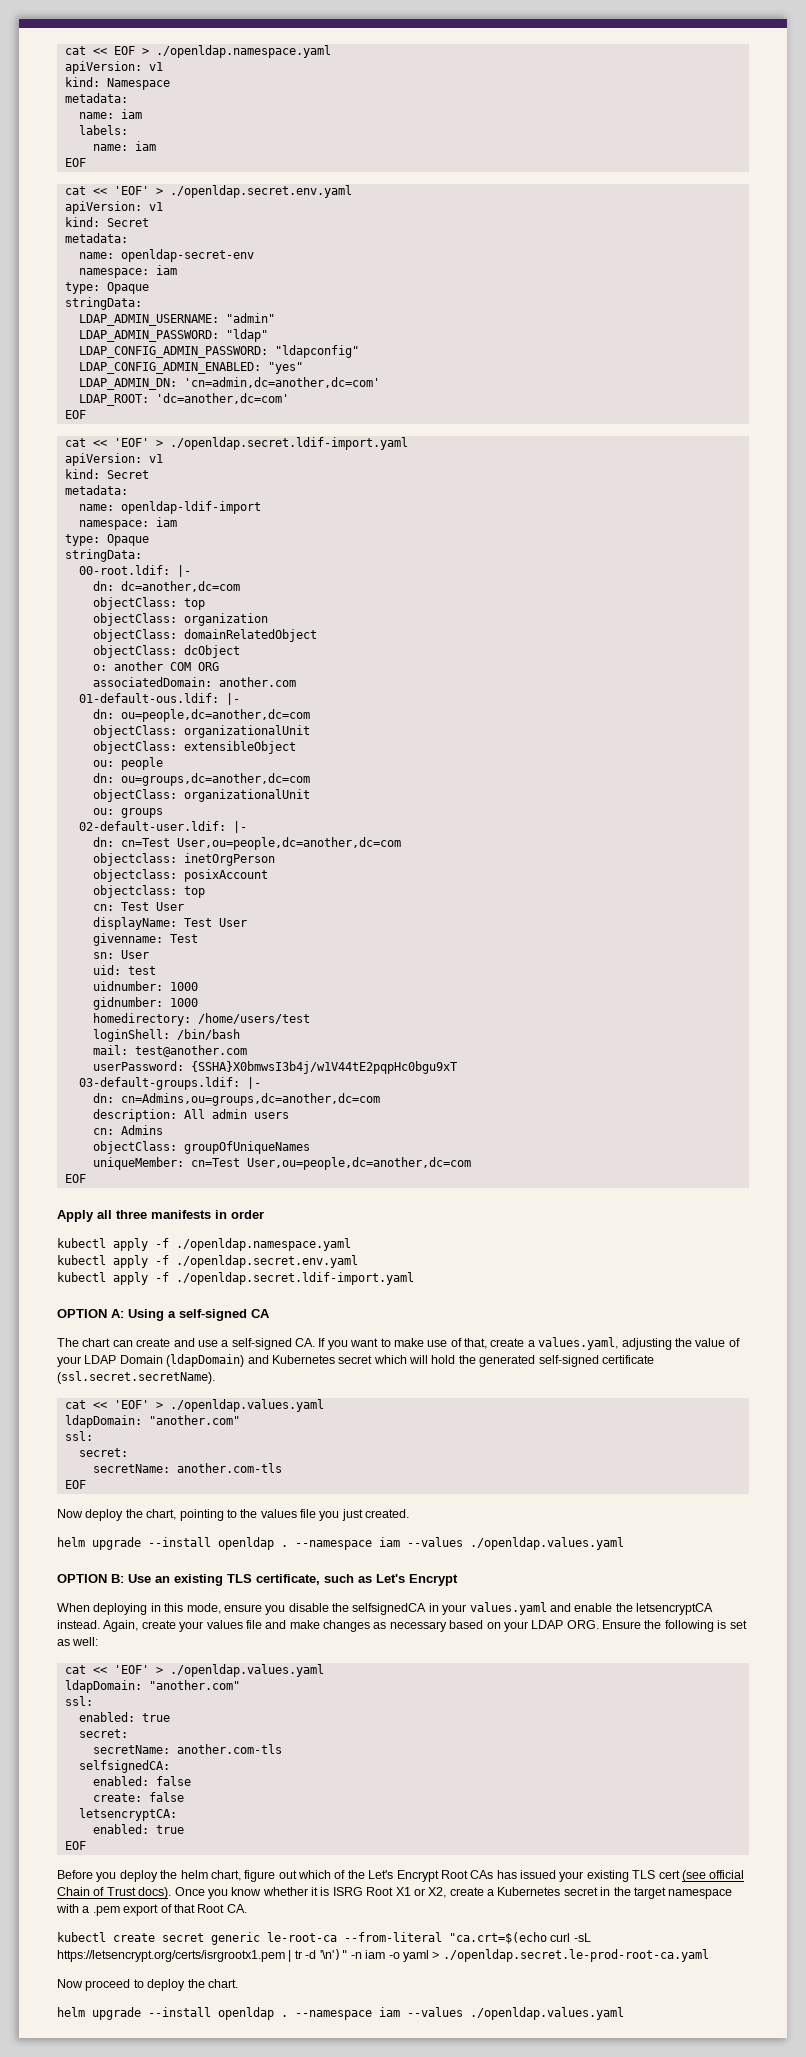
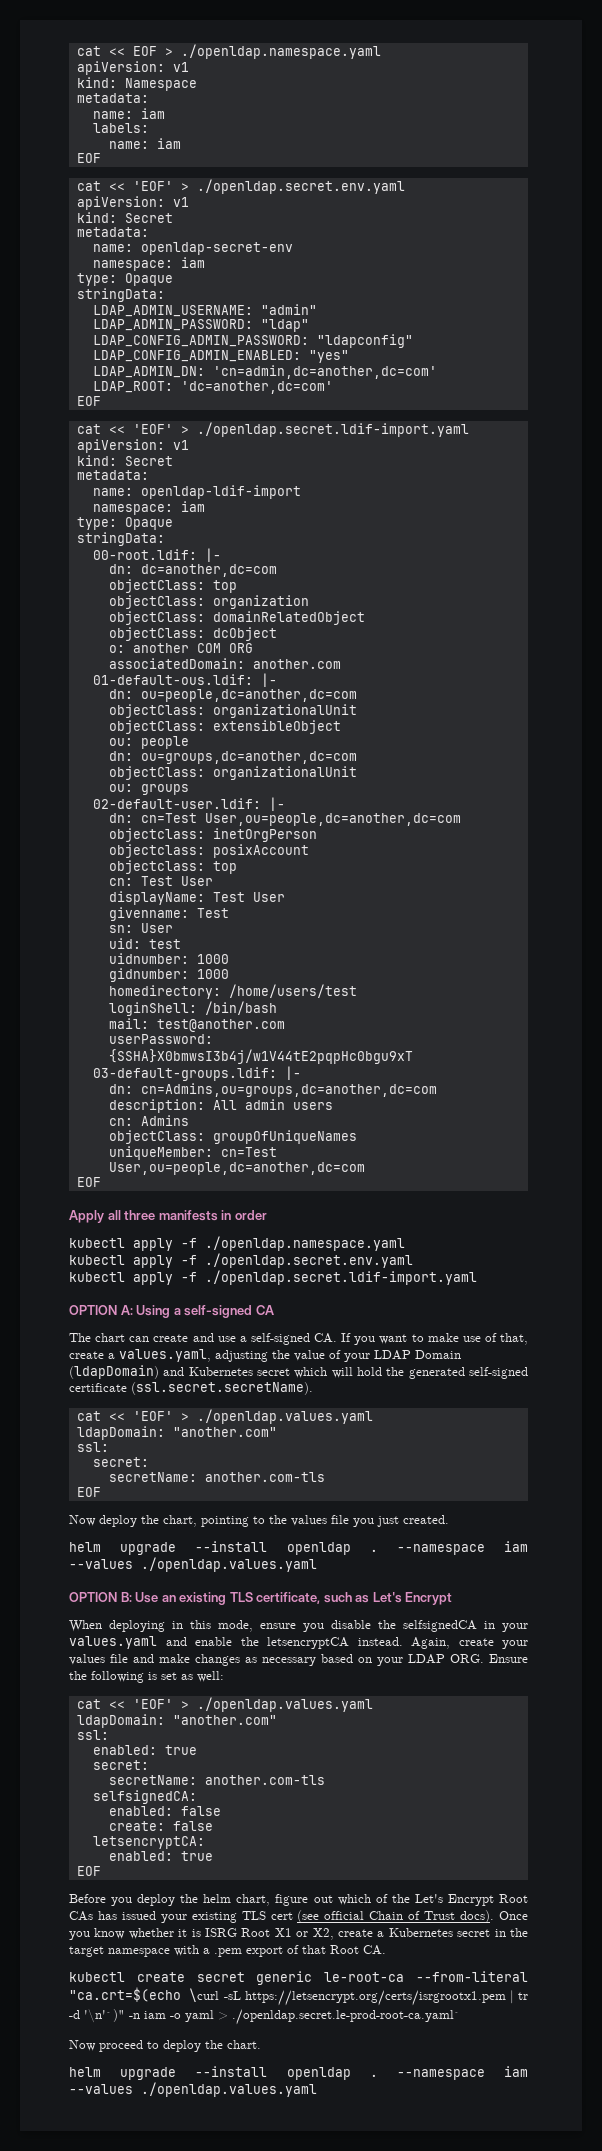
[550,1933,571,1942] curl -> [189,1988,220,2002] \curl
[319,1949,348,1960] '\n')" -> [84,2009,125,2023] '\n'`)"
[442,1949,709,1962] ./openldap.secret.le-prod-root-ca.yaml -> [232,2009,461,2025] ./openldap.secret.le-prod-root-ca.yaml`

